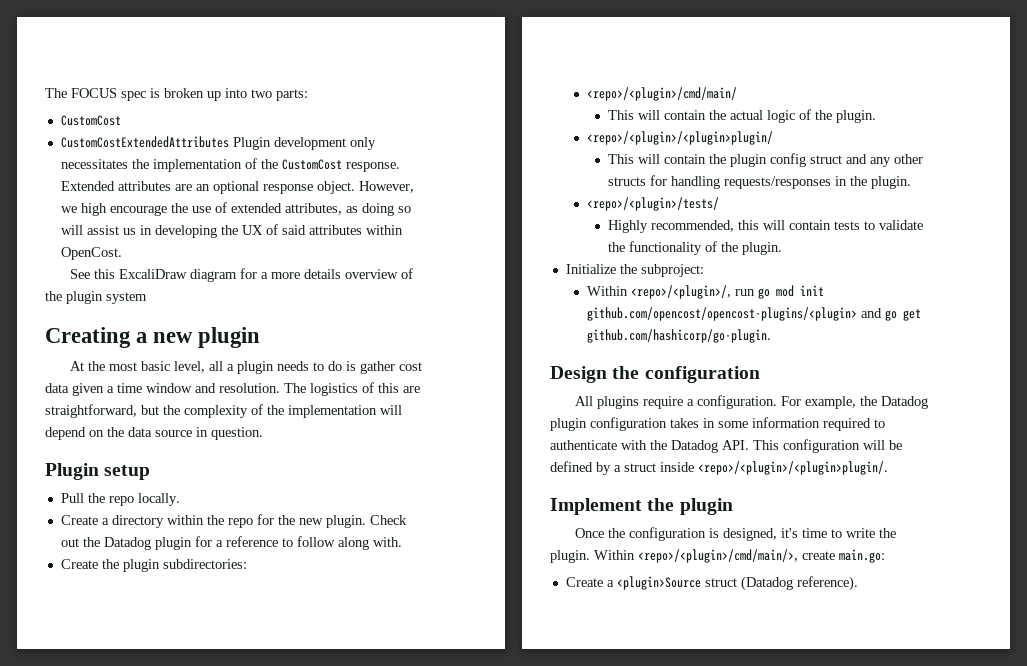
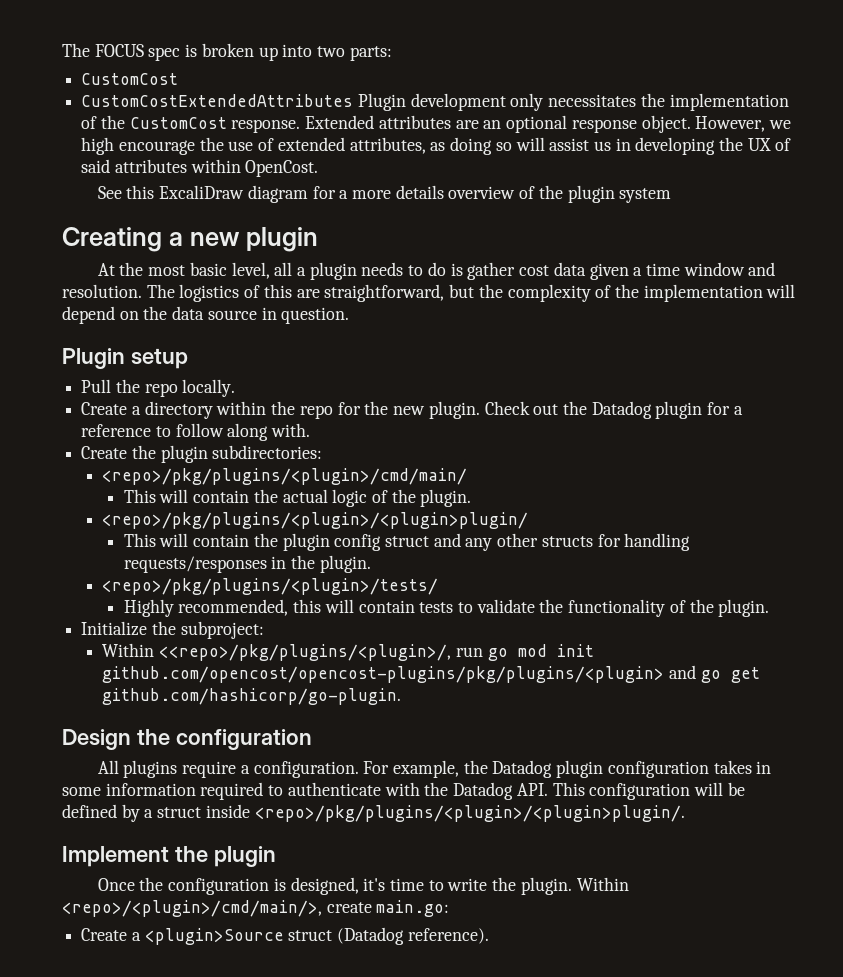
[586,87,737,101] <repo>/<plugin>/cmd/main/ -> [102,468,468,485] <repo>/pkg/plugins/<plugin>/cmd/main/
[586,131,773,145] <repo>/<plugin>/<plugin>plugin/ -> [102,512,529,529] <repo>/pkg/plugins/<plugin>/<plugin>plugin/
[586,197,719,211] <repo>/<plugin>/tests/ -> [102,578,439,595] <repo>/pkg/plugins/<plugin>/tests/
[630,285,731,299] <repo>/<plugin>/, -> [159,644,452,661] <<repo>/pkg/plugins/<plugin>/,
[586,307,857,321] github.com/opencost/opencost-plugins/<plugin> -> [102,666,665,683] github.com/opencost/opencost-plugins/pkg/plugins/<plugin>
[698,461,888,475] <repo>/<plugin>/<plugin>plugin/. -> [254,805,685,822] <repo>/pkg/plugins/<plugin>/<plugin>plugin/.

